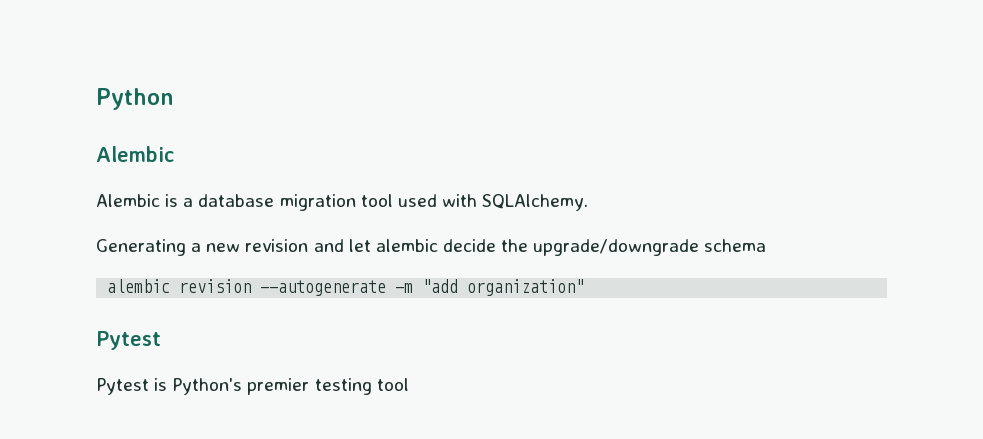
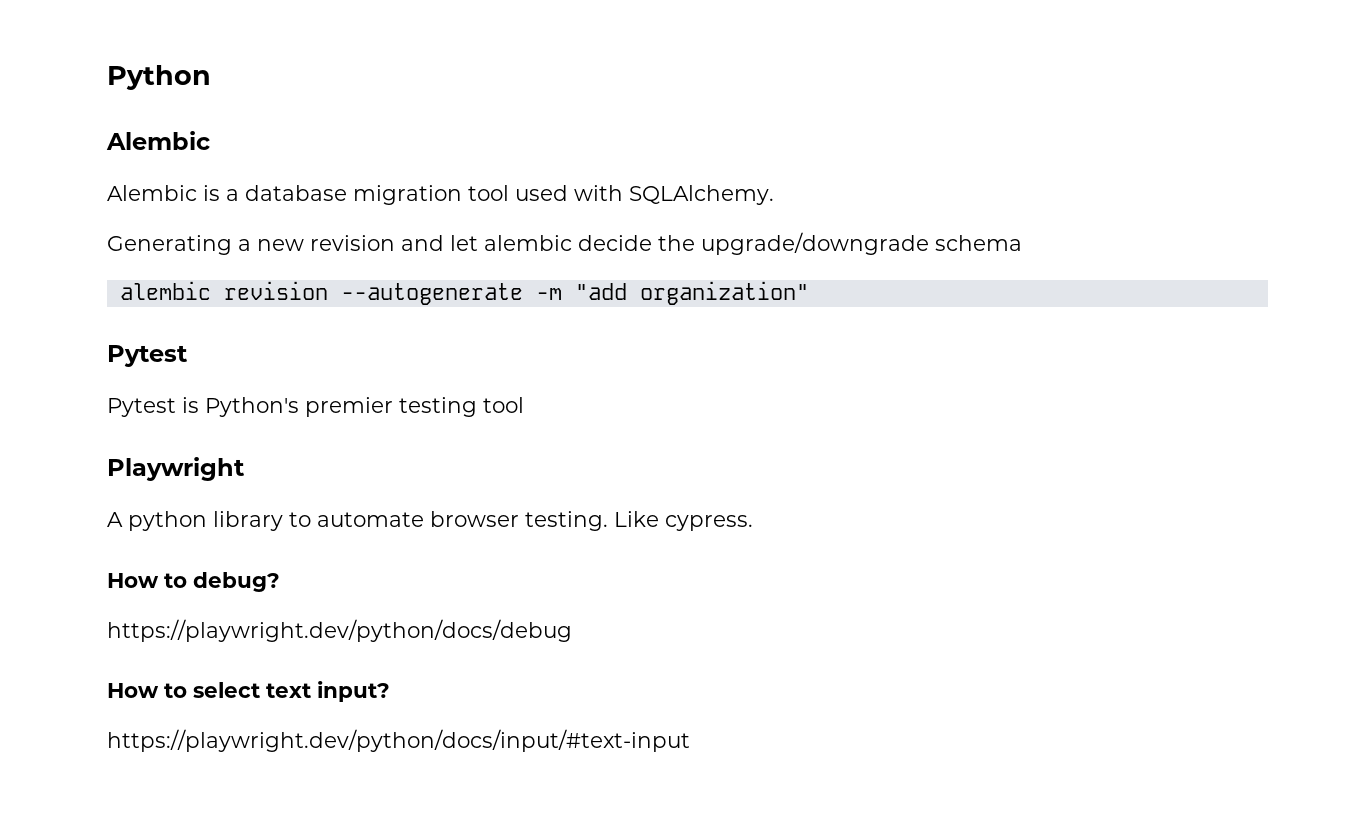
(409, 384) none -> [107,457,245,481] [107,511,753,531] [107,572,280,592] [107,619,572,642] [107,681,390,702] [107,729,690,752] // Playwright // A python library to automate browser testing. Like cypress. // How to debug? // https://playwright.dev/python/docs/debug // How to select text input? // https://playwright.dev/python/docs/input/#text-input

